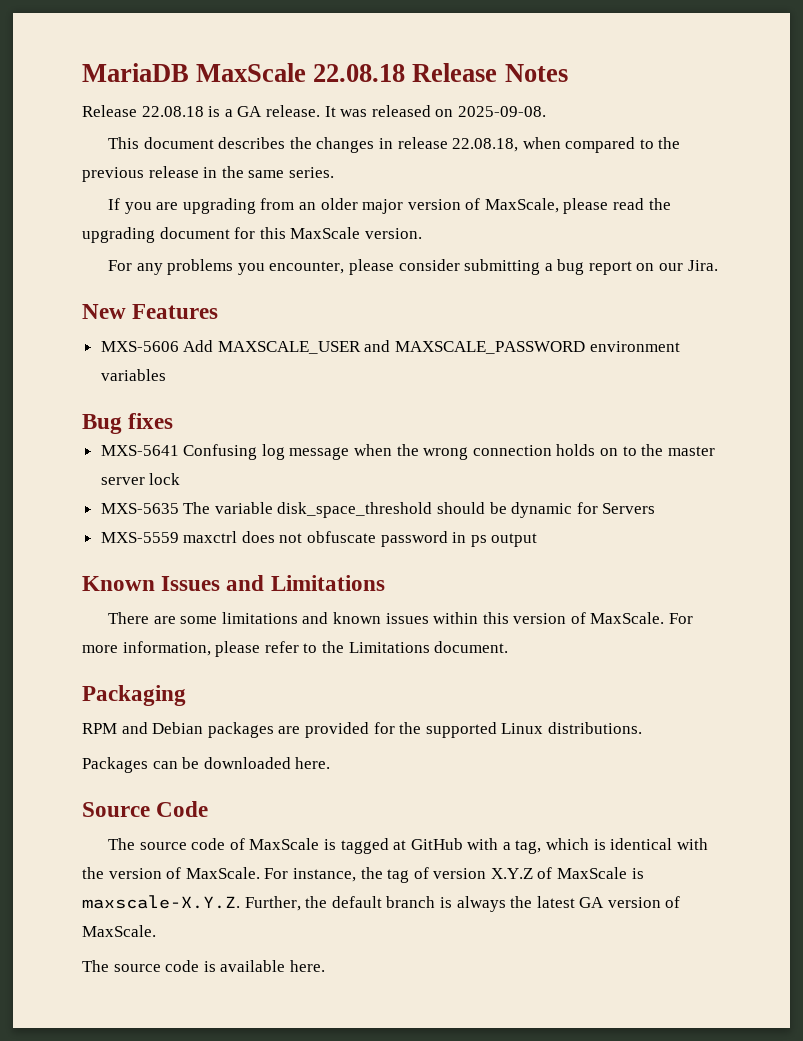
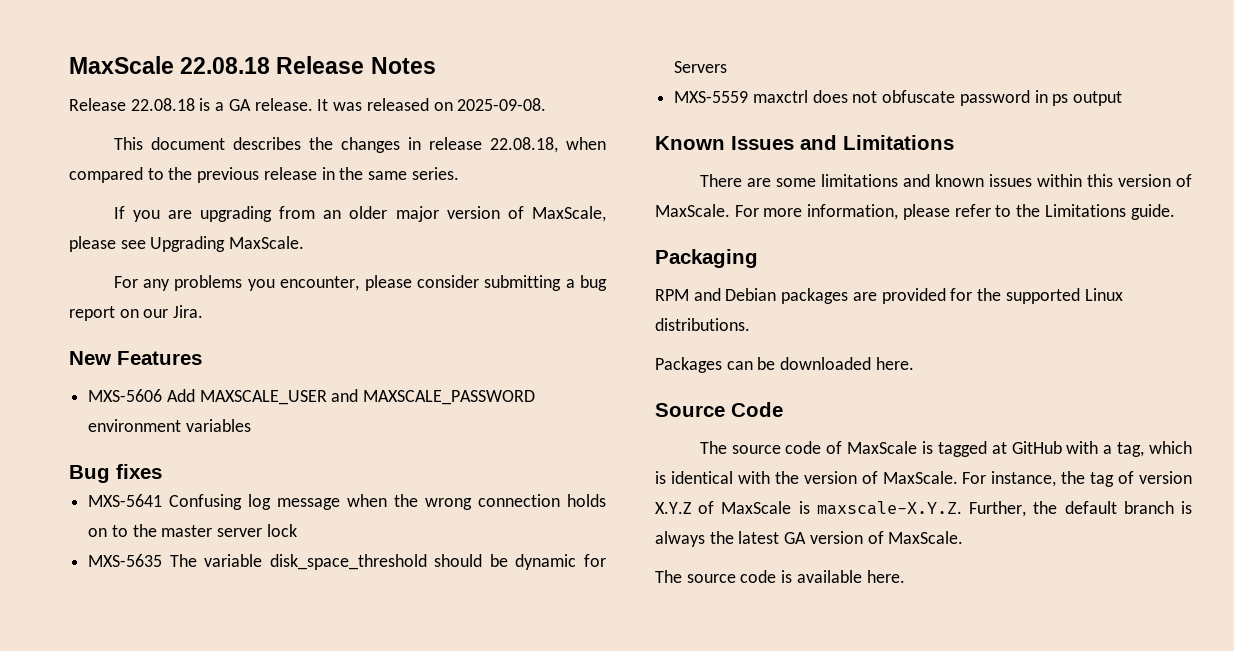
[82,63,189,82] MariaDB -> (69, 65) none
[613,198,671,210] [82,227,422,243] read the upgrading document for this MaxScale version. -> [120,236,305,252] see Upgrading MaxScale.
[434,641,509,653] document. -> [1130,204,1175,220] guide.

